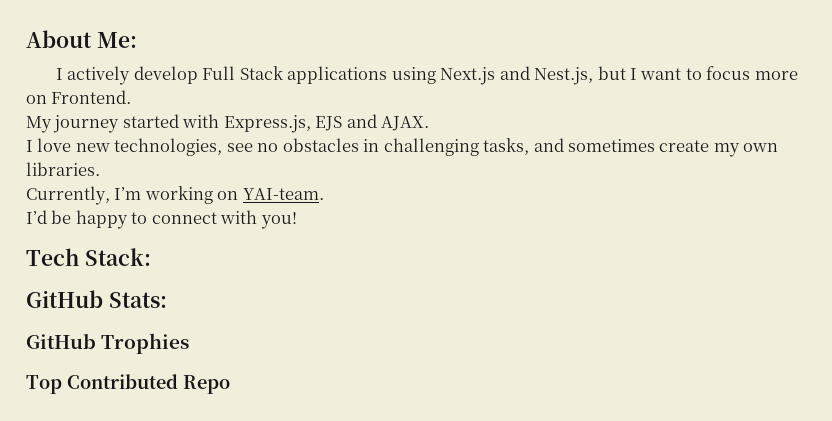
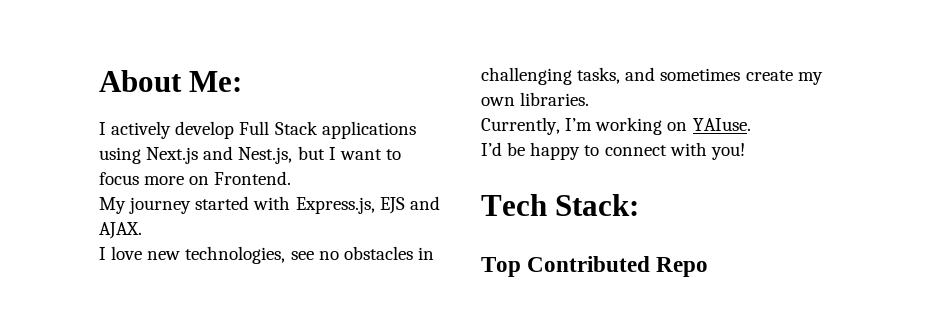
[242,188,324,200] YAI-team. -> [692,118,751,131] YAIuse.
[26,290,167,308] [26,333,190,354] // GitHub Stats: // GitHub Trophies -> (640, 205) none

